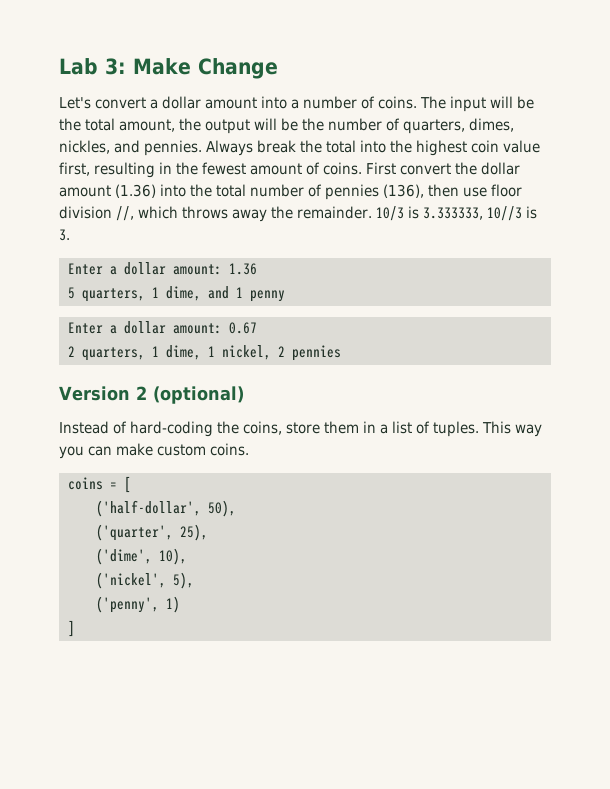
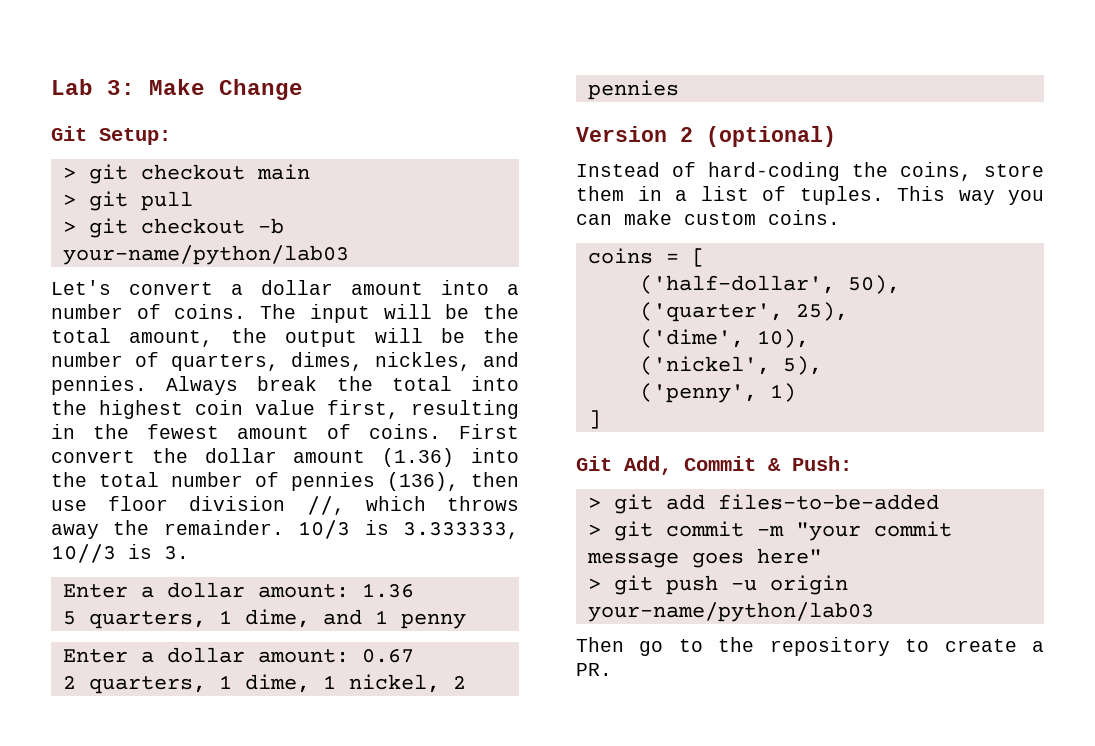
(278, 68) none -> [51,126,171,145] [62,164,310,184] [62,191,193,211] [62,218,284,238] [62,245,349,265] // Git Setup: // > git checkout main // > git pull // > git checkout -b your-name/python/lab03
(75, 628) none -> [576,456,852,475] [587,494,939,514] [587,521,952,541] [586,548,822,568] [587,575,848,595] [587,602,874,622] [576,637,1044,656] [576,663,612,676] // Git Add, Commit & Push: // > git add files-to-be-added // > git commit -m "your commit message goes here" // > git push -u origin your-name/python/lab03 // Then go to the repository to create a PR.

